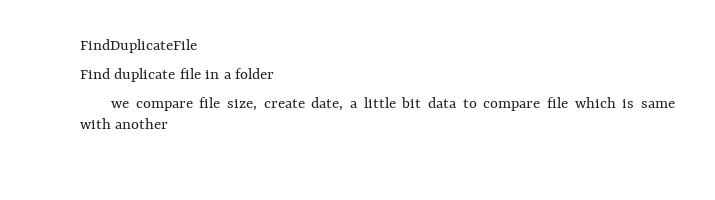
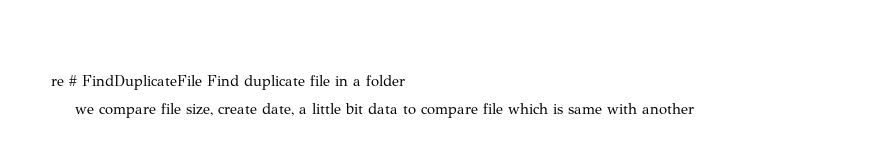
(80, 46) none -> [51,75,77,86] re #
(197, 46) // -> (202, 82) none

